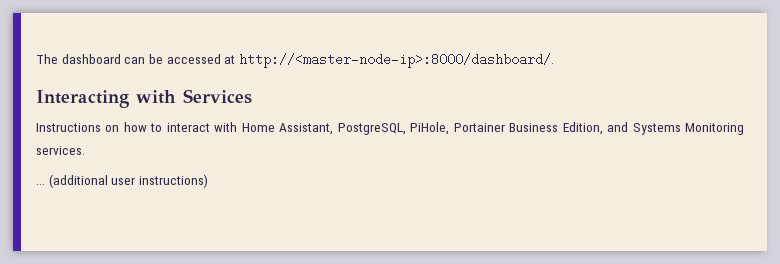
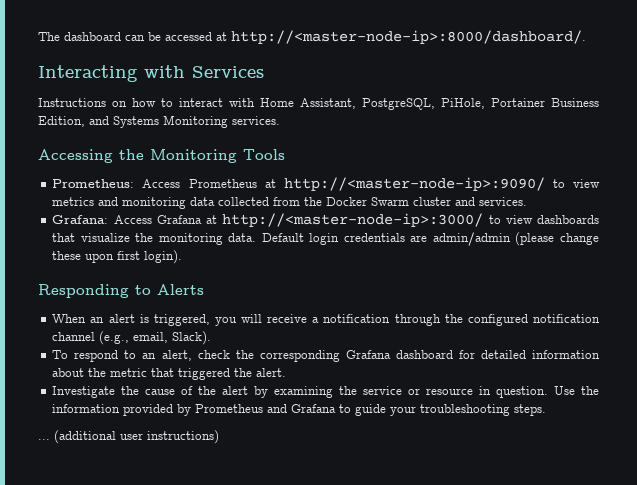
(85, 150) none -> [38,149,285,163] [52,177,601,191] [52,197,528,209] [52,213,599,227] [52,232,599,246] [52,250,183,264] [38,284,204,298] [52,314,601,326] [52,331,212,345] [52,350,600,362] [52,368,287,380] [52,386,600,398] [52,404,547,416] // Accessing the Monitoring Tools // Prometheus: Access Prometheus at http://<master-node-ip>:9090/ to view metrics and monitoring data collected from the Docker Swarm cluster and services. // Grafana: Access Grafana at http://<master-node-ip>:3000/ to view dashboards that visualize the monitoring data. Default login credentials are admin/admin (please change these upon first login). // Responding to Alerts // When an alert is triggered, you will receive a notification through the configured notification channel (e.g., email, Slack). // To respond to an alert, check the corresponding Grafana dashboard for detailed information about the metric that triggered the alert. // Investigate the cause of the alert by examining the service or resource in question. Use the information provided by Prometheus and Grafana to guide your troubleshooting steps.

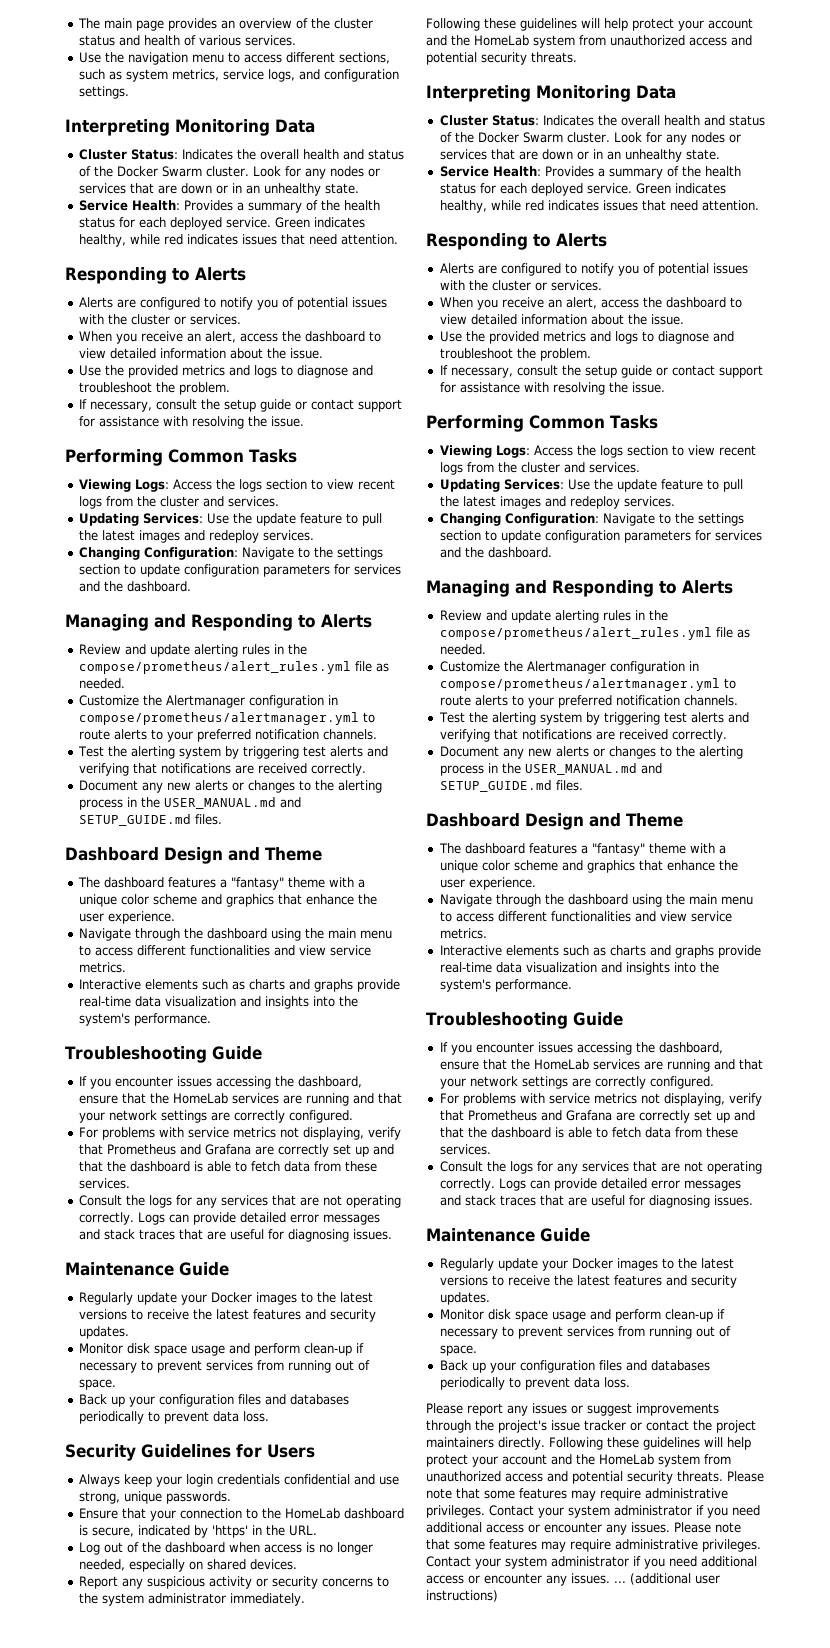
[38,30,586,44] [38,65,264,82] [38,98,599,110] [38,115,280,128] [38,149,285,163] [52,177,601,191] [52,197,528,209] [52,213,599,227] [52,232,599,246] [52,250,183,264] [38,284,204,298] [52,314,601,326] [52,331,212,345] [52,350,600,362] [52,368,287,380] [52,386,600,398] [52,404,547,416] The dashboard can be accessed at http://<master-node-ip>:8000/dashboard/. // Interacting with Services // Instructions on how to interact with Home Assistant, PostgreSQL, PiHole, Portainer Business Edition, and Systems Monitoring services. // Accessing the Monitoring Tools // Prometheus: Access Prometheus at http://<master-node-ip>:9090/ to view metrics and monitoring data collected from the Docker Swarm cluster and services. // Grafana: Access Grafana at http://<master-node-ip>:3000/ to view dashboards that visualize the monitoring data. Default login credentials are admin/admin (please change these upon first login). // Responding to Alerts // When an alert is triggered, you will receive a notification through the configured notification channel (e.g., email, Slack). // To respond to an alert, check the corresponding Grafana dashboard for detailed information about the metric that triggered the alert. // Investigate the cause of the alert by examining the service or resource in question. Use the information provided by Prometheus and Grafana to guide your troubleshooting steps. // -> [77,18,373,31] [78,35,296,46] [78,52,390,65] [78,69,399,82] [78,86,129,99] [65,119,315,136] [78,149,404,160] [78,166,380,179] [78,183,359,196] [78,200,380,213] [78,217,365,230] [78,234,398,247] [65,267,246,284] [78,297,387,310] [78,314,241,325] [78,331,381,344] [78,348,323,359] [78,365,373,378] [78,382,230,395] [78,399,402,412] [78,416,304,429] [65,449,297,466] [78,479,395,492] [78,496,279,509] [78,513,382,526] [78,530,314,543] [78,547,383,560] [78,564,401,577] [78,581,191,592] [65,614,372,631] [78,644,307,657] [78,661,389,674] [78,678,125,689] [78,695,338,708] [78,712,375,725] [78,729,377,742] [77,746,388,759] [78,763,366,776] [78,780,382,793] [78,797,301,810] [78,814,222,826] [65,847,322,864] [77,877,365,890] [78,894,377,907] [78,911,175,924] [78,928,392,941] [78,945,371,956] [78,962,126,973] [78,979,400,992] [78,996,358,1009] [78,1013,211,1026] [65,1046,262,1063] [78,1076,362,1089] [78,1093,402,1106] [78,1110,353,1123] [78,1127,401,1140] [78,1144,394,1157] [78,1161,377,1172] [78,1178,130,1189] [78,1195,401,1208] [78,1212,380,1225] [78,1229,392,1242] [65,1262,229,1276] [78,1292,373,1305] [78,1309,376,1322] [78,1326,129,1339] [78,1343,364,1356] [78,1360,370,1373] [78,1379,116,1390] [78,1394,349,1407] [78,1411,269,1424] [65,1444,315,1461] [78,1474,399,1487] [78,1491,231,1504] [78,1508,404,1521] [78,1525,317,1538] [78,1542,373,1555] [78,1559,297,1572] [78,1576,389,1589] [78,1593,305,1606] [426,18,753,31] [426,35,752,48] [426,52,577,65] [426,85,676,102] [439,115,765,126] [439,132,741,145] [439,149,720,162] [439,166,741,179] [439,183,726,196] [439,200,759,213] [426,233,607,250] [439,263,748,276] [439,280,602,291] [439,297,742,310] [439,314,684,325] [439,331,734,344] [439,348,591,361] [439,365,763,378] [439,382,665,395] [426,415,658,432] [439,445,756,458] [439,462,640,475] [439,479,743,492] [439,496,675,509] [439,513,744,526] [439,530,762,543] [439,547,552,558] [426,580,733,597] [439,610,668,623] [439,627,750,640] [439,644,486,655] [439,661,699,674] [439,678,736,691] [439,695,738,708] [438,712,749,725] [439,729,727,742] [439,746,743,759] [439,763,662,776] [439,780,583,792] [426,813,683,830] [438,843,726,856] [439,860,738,873] [439,877,536,890] [439,894,753,907] [439,911,732,922] [439,928,487,939] [439,945,761,958] [439,962,719,975] [439,979,572,992] [426,1012,623,1029] [439,1042,723,1055] [439,1059,763,1072] [439,1076,714,1089] [439,1093,762,1106] [439,1110,755,1123] [439,1127,738,1138] [439,1144,491,1155] [439,1161,762,1174] [439,1178,741,1191] [439,1195,753,1208] [426,1228,590,1242] [439,1258,734,1271] [439,1275,737,1288] [439,1292,490,1305] [439,1309,725,1322] [439,1326,731,1339] [439,1345,477,1356] [439,1360,710,1373] [439,1377,630,1390] [426,1403,719,1416] [426,1420,756,1433] [426,1437,751,1450] [426,1454,731,1467] [426,1471,764,1484] [426,1488,728,1501] [426,1505,760,1518] [426,1522,741,1535] [426,1539,761,1552] [426,1556,757,1569] [426,1573,610,1586] The main page provides an overview of the cluster status and health of various services. // Use the navigation menu to access different sections, such as system metrics, service logs, and configuration settings. // Interpreting Monitoring Data // Cluster Status: Indicates the overall health and status of the Docker Swarm cluster. Look for any nodes or services that are down or in an unhealthy state. // Service Health: Provides a summary of the health status for each deployed service. Green indicates healthy, while red indicates issues that need attention. // Responding to Alerts // Alerts are configured to notify you of potential issues with the cluster or services. // When you receive an alert, access the dashboard to view detailed information about the issue. // Use the provided metrics and logs to diagnose and troubleshoot the problem. // If necessary, consult the setup guide or contact support for assistance with resolving the issue. // Performing Common Tasks // Viewing Logs: Access the logs section to view recent logs from the cluster and services. // Updating Services: Use the update feature to pull the latest images and redeploy services. // Changing Configuration: Navigate to the settings section to update configuration parameters for services and the dashboard. // Managing and Responding to Alerts // Review and update alerting rules in the compose/prometheus/alert_rules.yml file as needed. // Customize the Alertmanager configuration in compose/prometheus/alertmanager.yml to route alerts to your preferred notification channels. // Test the alerting system by triggering test alerts and verifying that notifications are received correctly. // Document any new alerts or changes to the alerting process in the USER_MANUAL.md and SETUP_GUIDE.md files. // Dashboard Design and Theme // The dashboard features a "fantasy" theme with a unique color scheme and graphics that enhance the user experience. // Navigate through the dashboard using the main menu to access different functionalities and view service metrics. // Interactive elements such as charts and graphs provide real-time data visualization and insights into the system's performance. // Troubleshooting Guide // If you encounter issues accessing the dashboard, ensure that the HomeLab services are running and that your network settings are correctly configured. // For problems with service metrics not displaying, verify that Prometheus and Grafana are correctly set up and that the dashboard is able to fetch data from these services. // Consult the logs for any services that are not operating correctly. Logs can provide detailed error messages and stack traces that are useful for diagnosing issues. // Maintenance Guide // Regularly update your Docker images to the latest versions to receive the latest features and security updates. // Monitor disk space usage and perform clean-up if necessary to prevent services from running out of space. // Back up your configuration files and databases periodically to prevent data loss. // Security Guidelines for Users // Always keep your login credentials confidential and use strong, unique passwords. // Ensure that your connection to the HomeLab dashboard is secure, indicated by 'https' in the URL. // Log out of the dashboard when access is no longer needed, especially on shared devices. // Report any suspicious activity or security concerns to the system administrator immediately. // Following these guidelines will help protect your account and the HomeLab system from unauthorized access and potential security threats. // Interpreting Monitoring Data // Cluster Status: Indicates the overall health and status of the Docker Swarm cluster. Look for any nodes or services that are down or in an unhealthy state. // Service Health: Provides a summary of the health status for each deployed service. Green indicates healthy, while red indicates issues that need attention. // Responding to Alerts // Alerts are configured to notify you of potential issues with the cluster or services. // When you receive an alert, access the dashboard to view detailed information about the issue. // Use the provided metrics and logs to diagnose and troubleshoot the problem. // If necessary, consult the setup guide or contact support for assistance with resolving the issue. // Performing Common Tasks // Viewing Logs: Access the logs section to view recent logs from the cluster and services. // Updating Services: Use the update feature to pull the latest images and redeploy services. // Changing Configuration: Navigate to the settings section to update configuration parameters for services and the dashboard. // Managing and Responding to Alerts // Review and update alerting rules in the compose/prometheus/alert_rules.yml file as needed. // Customize the Alertmanager configuration in compose/prometheus/alertmanager.yml to route alerts to your preferred notification channels. // Test the alerting system by triggering test alerts and verifying that notifications are received correctly. // Document any new alerts or changes to the alerting process in the USER_MANUAL.md and SETUP_GUIDE.md files. // Dashboard Design and Theme // The dashboard features a "fantasy" theme with a unique color scheme and graphics that enhance the user experience. // Navigate through the dashboard using the main menu to access different functionalities and view service metrics. // Interactive elements such as charts and graphs provide real-time data visualization and insights into the system's performance. // Troubleshooting Guide // If you encounter issues accessing the dashboard, ensure that the HomeLab services are running and that your network settings are correctly configured. // For problems with service metrics not displaying, verify that Prometheus and Grafana are correctly set up and that the dashboard is able to fetch data from these services. // Consult the logs for any services that are not operating correctly. Logs can provide detailed error messages and stack traces that are useful for diagnosing issues. // Maintenance Guide // Regularly update your Docker images to the latest versions to receive the latest features and security updates. // Monitor disk space usage and perform clean-up if necessary to prevent services from running out of space. // Back up your configuration files and databases periodically to prevent data loss. // Please report any issues or suggest improvements through the project's issue tracker or contact the project maintainers directly. Following these guidelines will help protect your account and the HomeLab system from unauthorized access and potential security threats. Please note that some features may require administrative privileges. Contact your system administrator if you need additional access or encounter any issues. Please note that some features may require administrative privileges. Contact your system administrator if you need additional access or encounter any issues.

